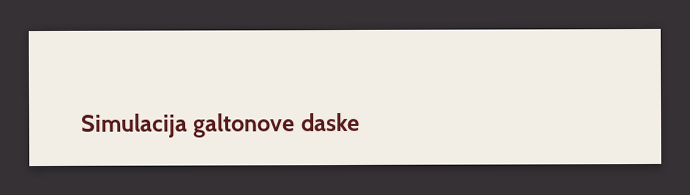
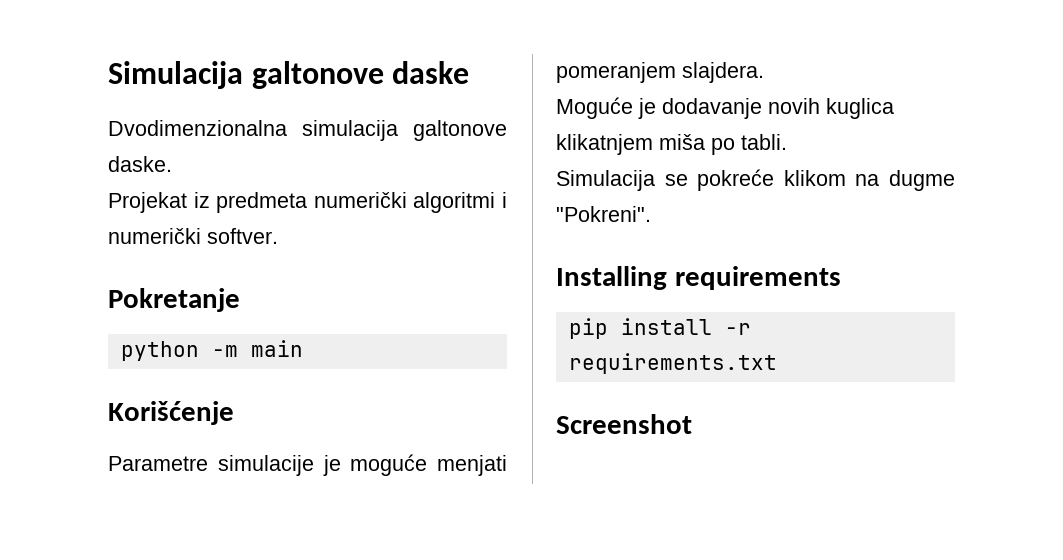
(360, 122) none -> [108,120,507,141] [108,156,172,172] [108,192,507,213] [108,228,278,244] [108,288,240,312] [120,340,303,361] [108,401,234,425] [108,454,507,476] [556,62,764,83] [556,97,894,119] [556,134,787,155] [556,169,955,191] [556,206,651,222] [556,266,841,290] [568,318,751,339] [568,353,777,374] [556,414,692,434] // Dvodimenzionalna simulacija galtonove daske. // Projekat iz predmeta numerički algoritmi i numerički softver. // Pokretanje // python -m main // Korišćenje // Parametre simulacije je moguće menjati pomeranjem slajdera. // Moguće je dodavanje novih kuglica klikatnjem miša po tabli. // Simulacija se pokreće klikom na dugme "Pokreni". // Installing requirements // pip install -r requirements.txt // Screenshot

